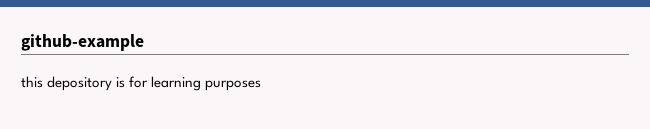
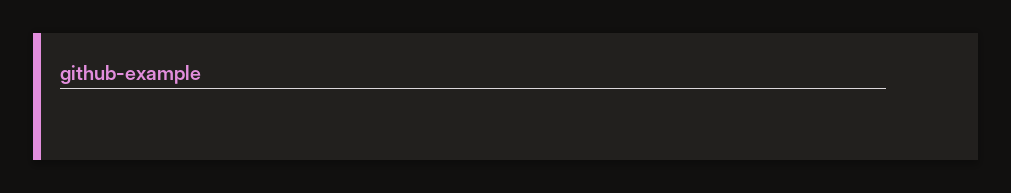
[21,76,262,91] // this depository is for learning purposes -> (201, 74) none

